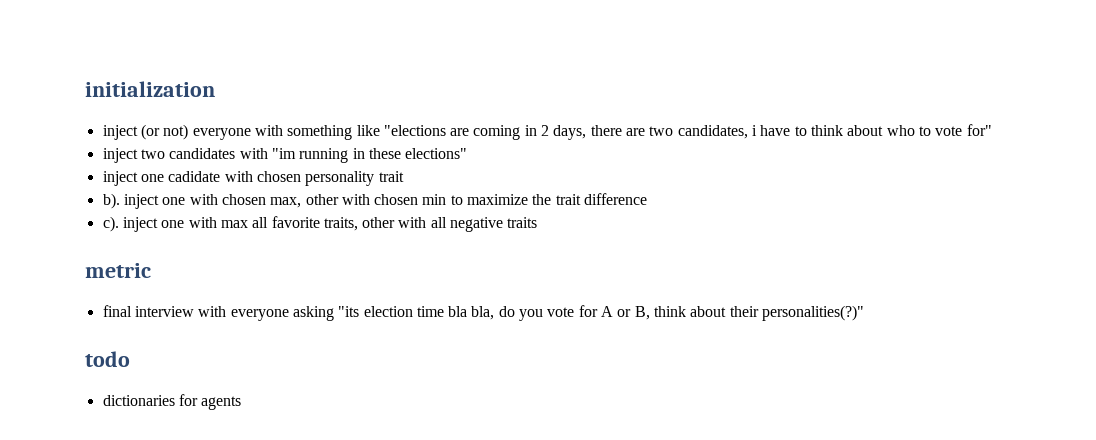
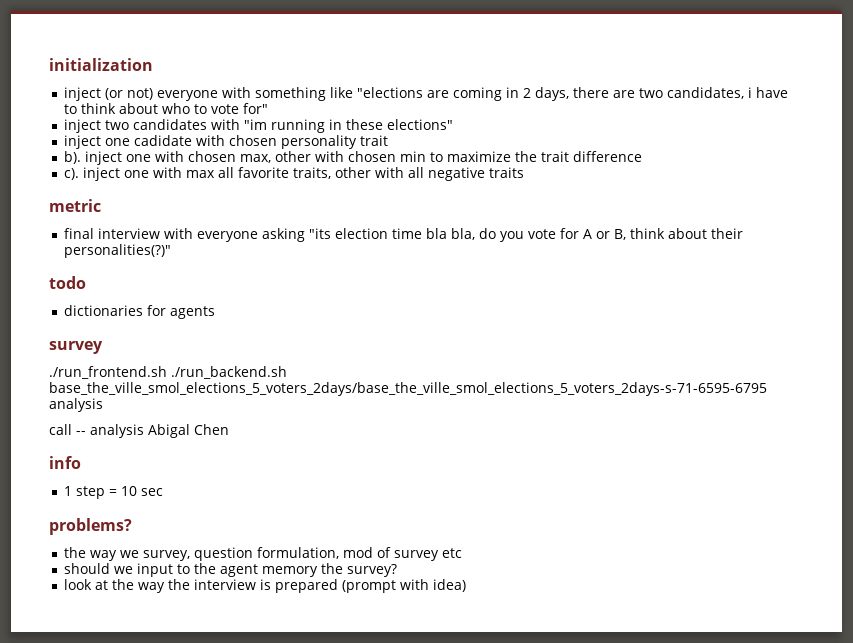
(242, 403) none -> [49,341,103,354] [49,366,287,379] [49,382,767,396] [49,398,103,412] [49,424,229,438] [49,456,81,469] [63,486,163,499] [49,518,132,535] [63,547,462,561] [63,563,397,577] [63,579,466,593] // survey // ./run_frontend.sh ./run_backend.sh base_the_ville_smol_elections_5_voters_2days/base_the_ville_smol_elections_5_voters_2days-s-71-6595-6795 analysis // call -- analysis Abigal Chen // info // 1 step = 10 sec // problems? // the way we survey, question formulation, mod of survey etc // should we input to the agent memory the survey? // look at the way the interview is prepared (prompt with idea)

